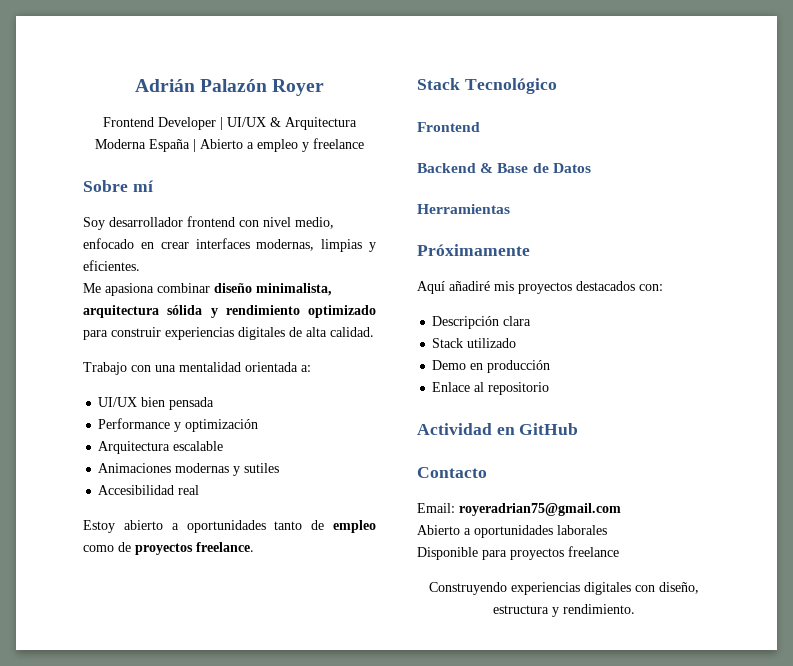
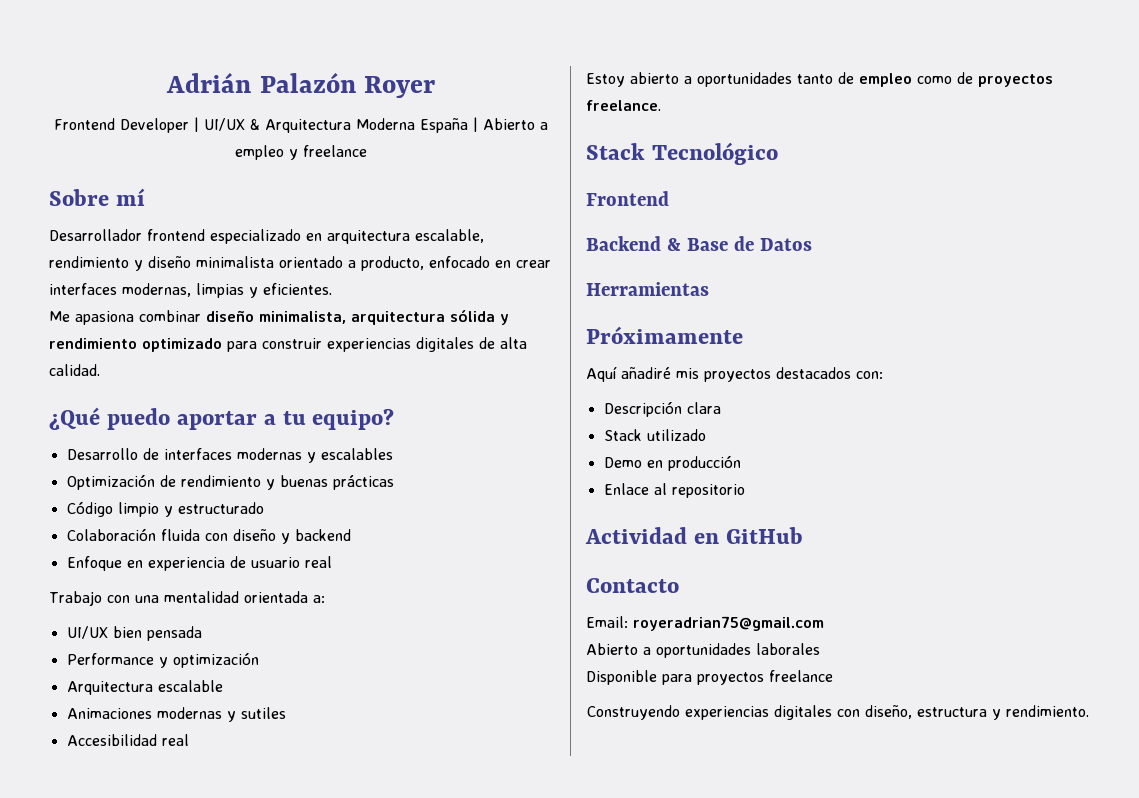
[83,216,334,230] Soy desarrollador frontend con nivel medio, -> [49,229,484,244] [49,256,424,271] Desarrollador frontend especializado en arquitectura escalable, rendimiento y diseño minimalista orientado a producto,
(374, 332) none -> [49,407,395,430] [66,448,393,463] [66,474,394,490] [66,501,264,517] [66,528,351,544] [66,556,332,571] // ¿Qué puedo aportar a tu equipo? // Desarrollo de interfaces modernas y escalables // Optimización de rendimiento y buenas prácticas // Código limpio y estructurado // Colaboración fluida con diseño y backend // Enfoque en experiencia de usuario real

